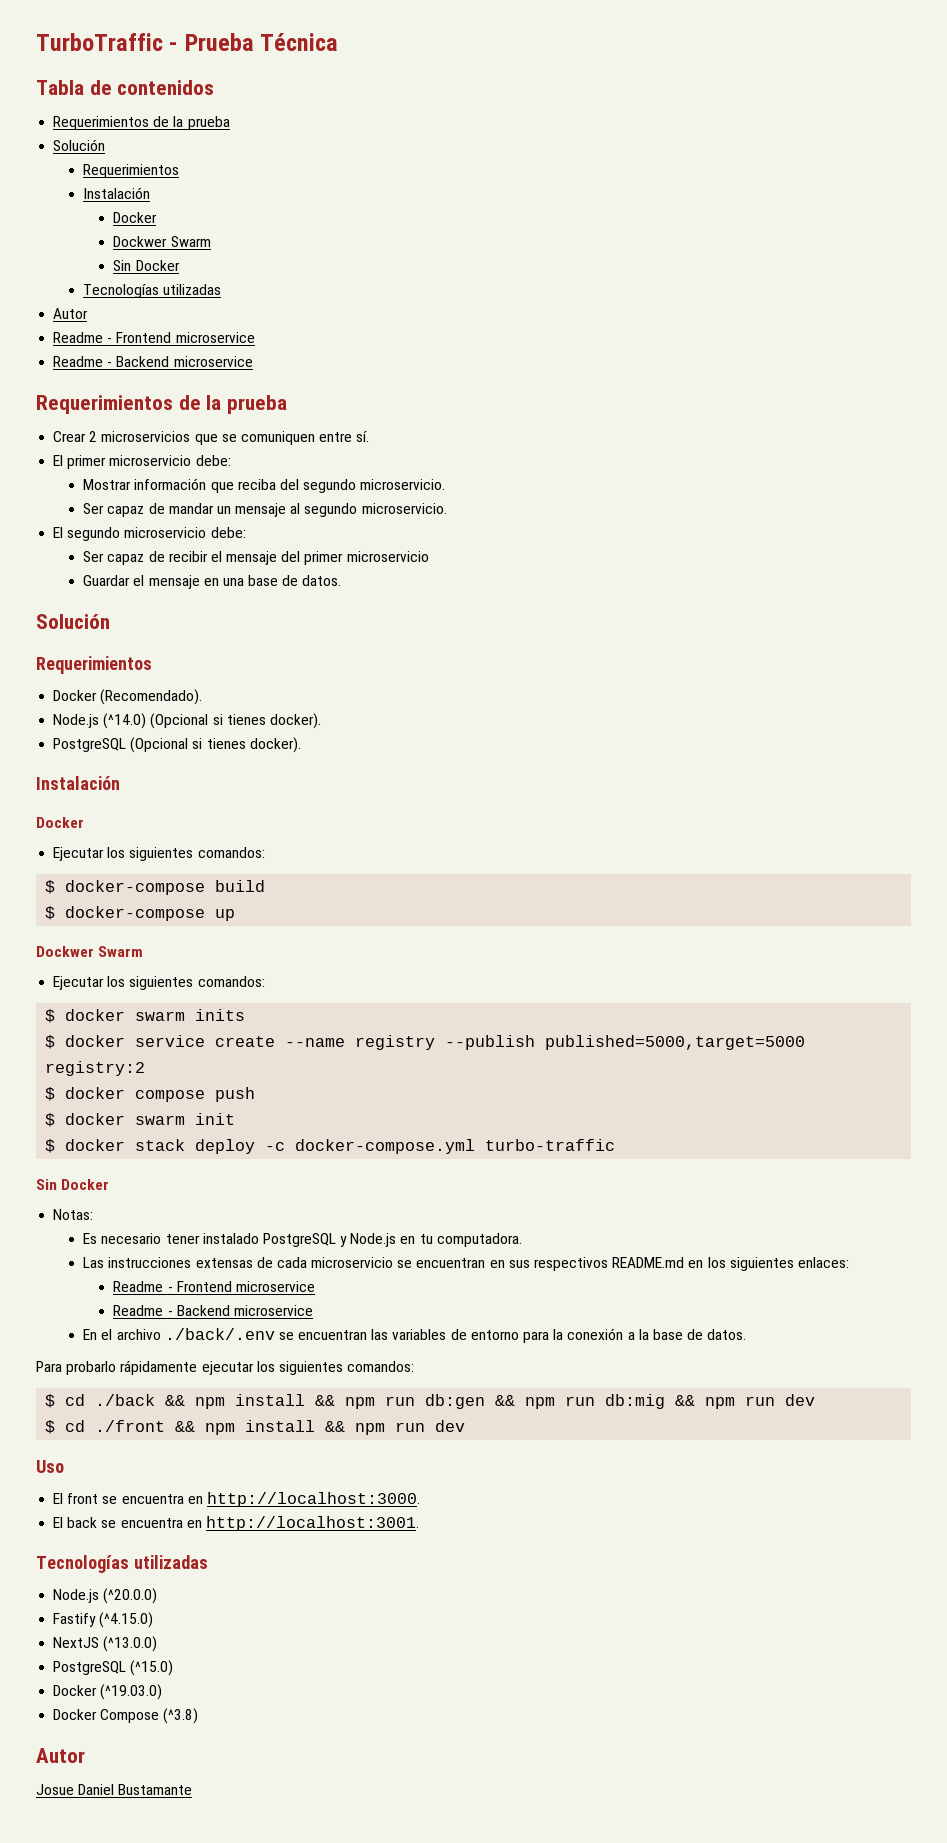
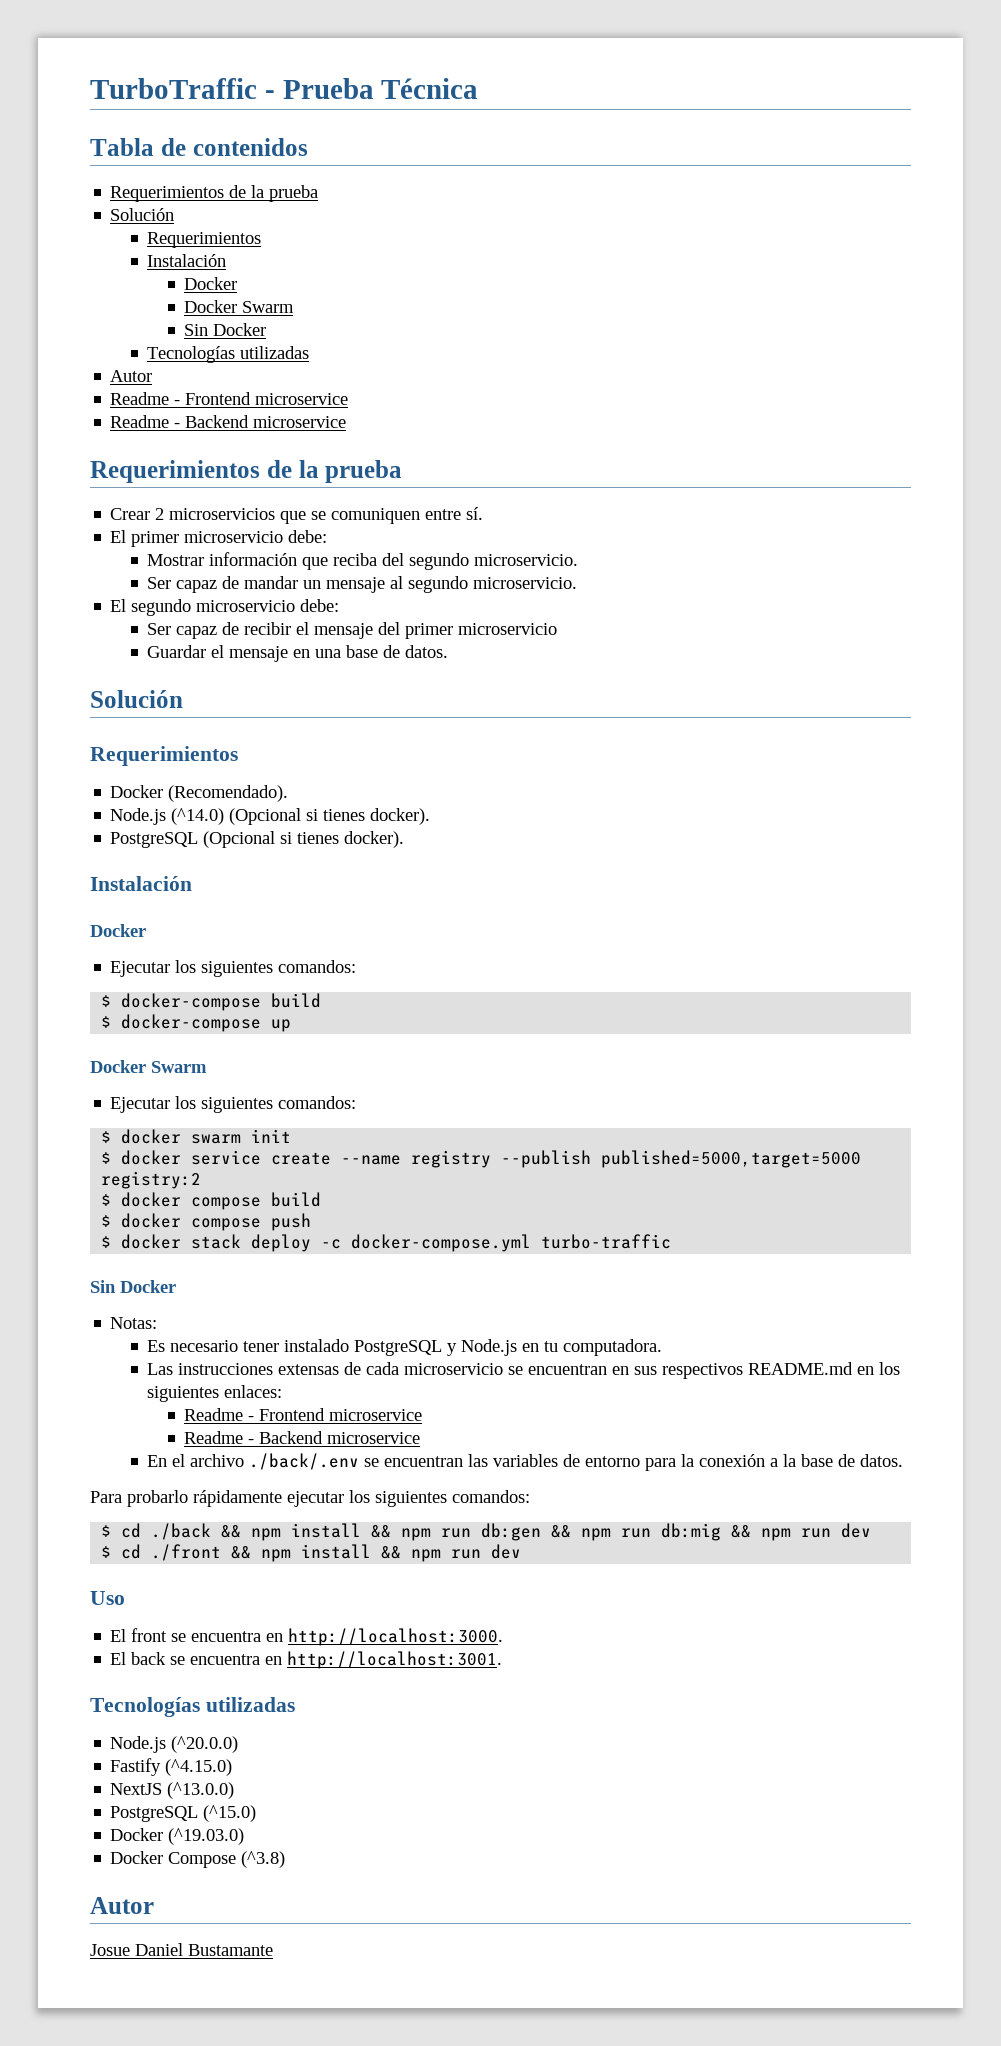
[113,236,168,247] Dockwer -> [184,300,238,313] Docker
[36,946,94,957] Dockwer -> [90,1060,146,1073] Docker
[195,1009,246,1021] inits -> [251,1129,292,1143] init
[215,1087,256,1102] [45,1113,236,1127] push // $ docker swarm init -> [271,1192,322,1207] [101,1213,312,1231] build // $ docker compose push

